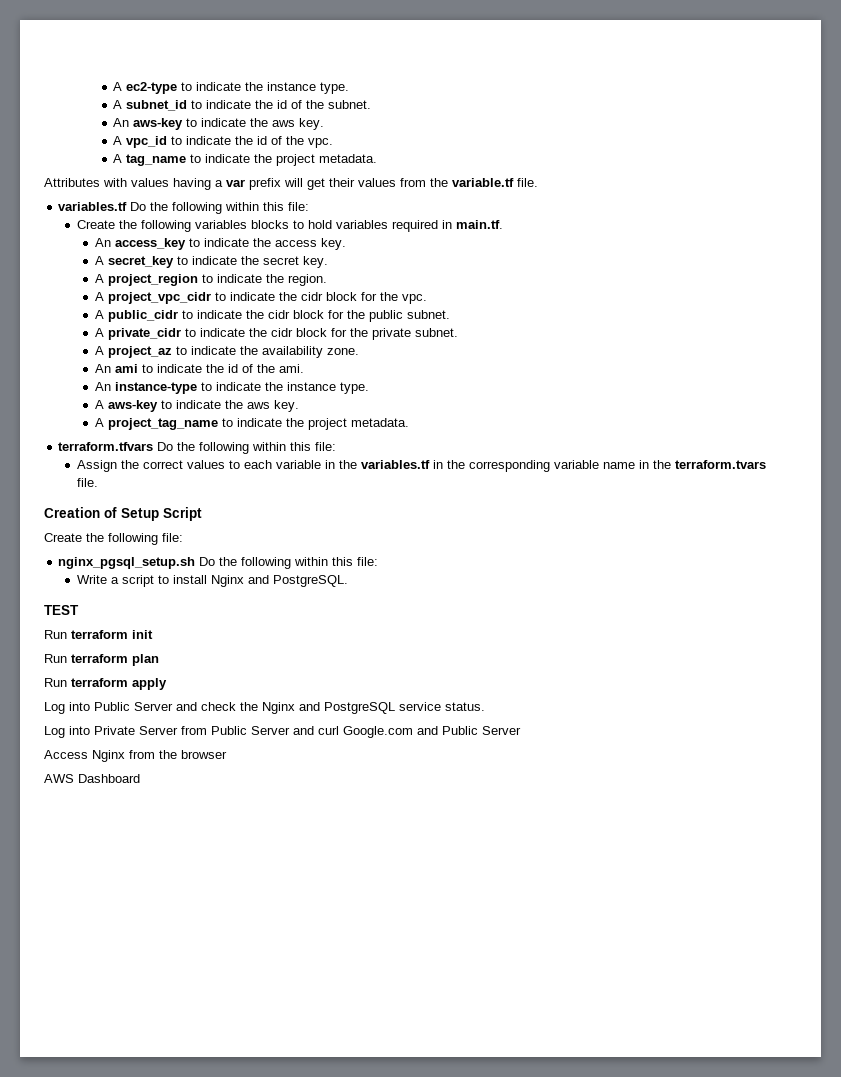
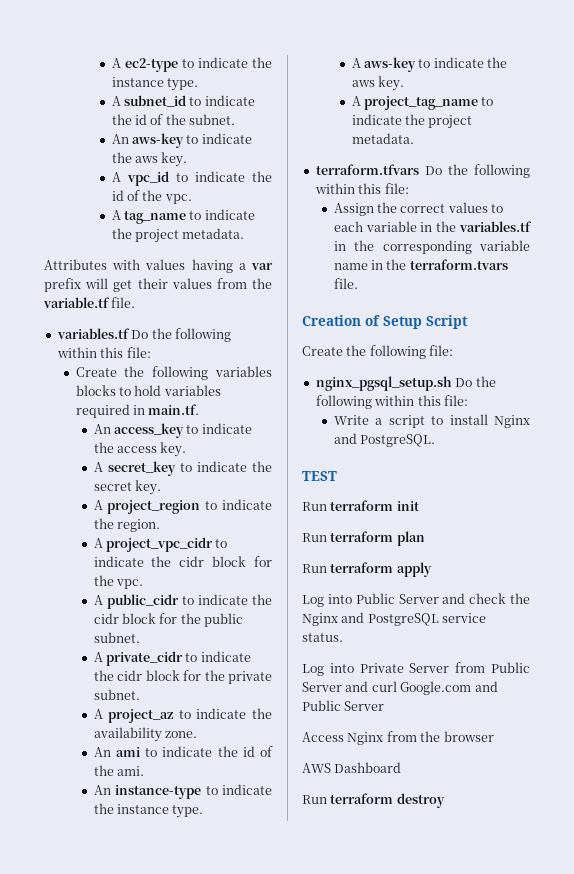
(140, 778) none -> [302,793,445,808] // Run terraform destroy

